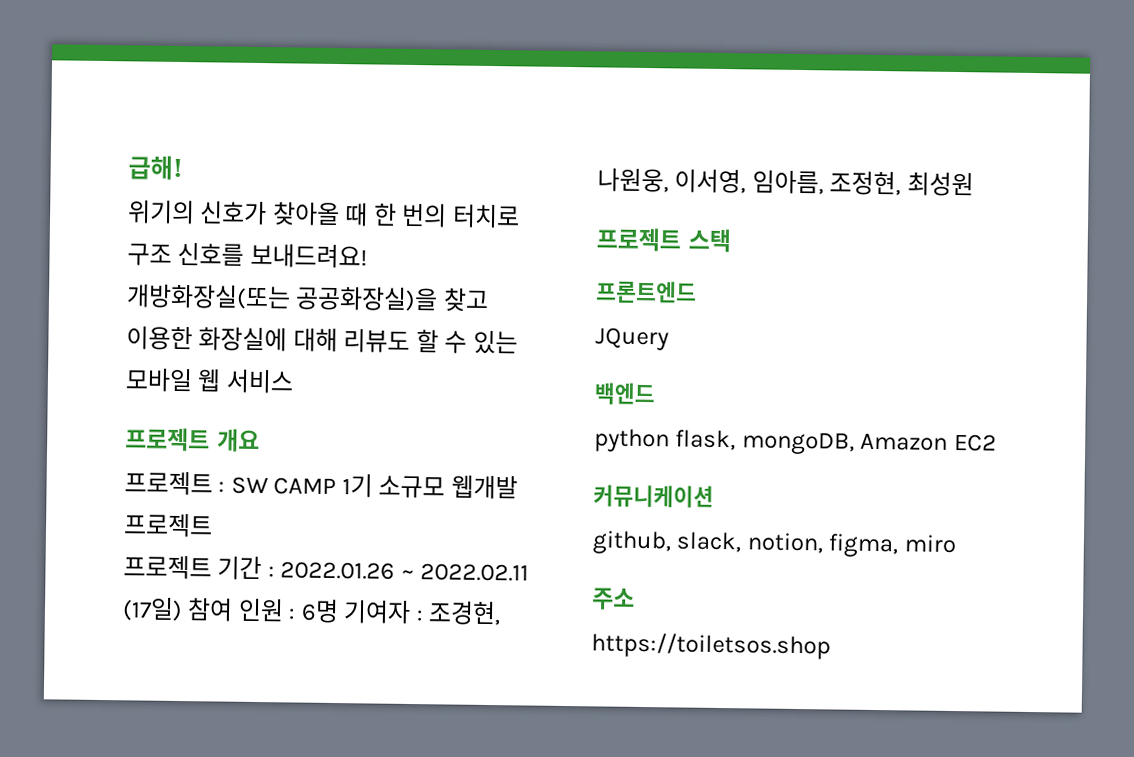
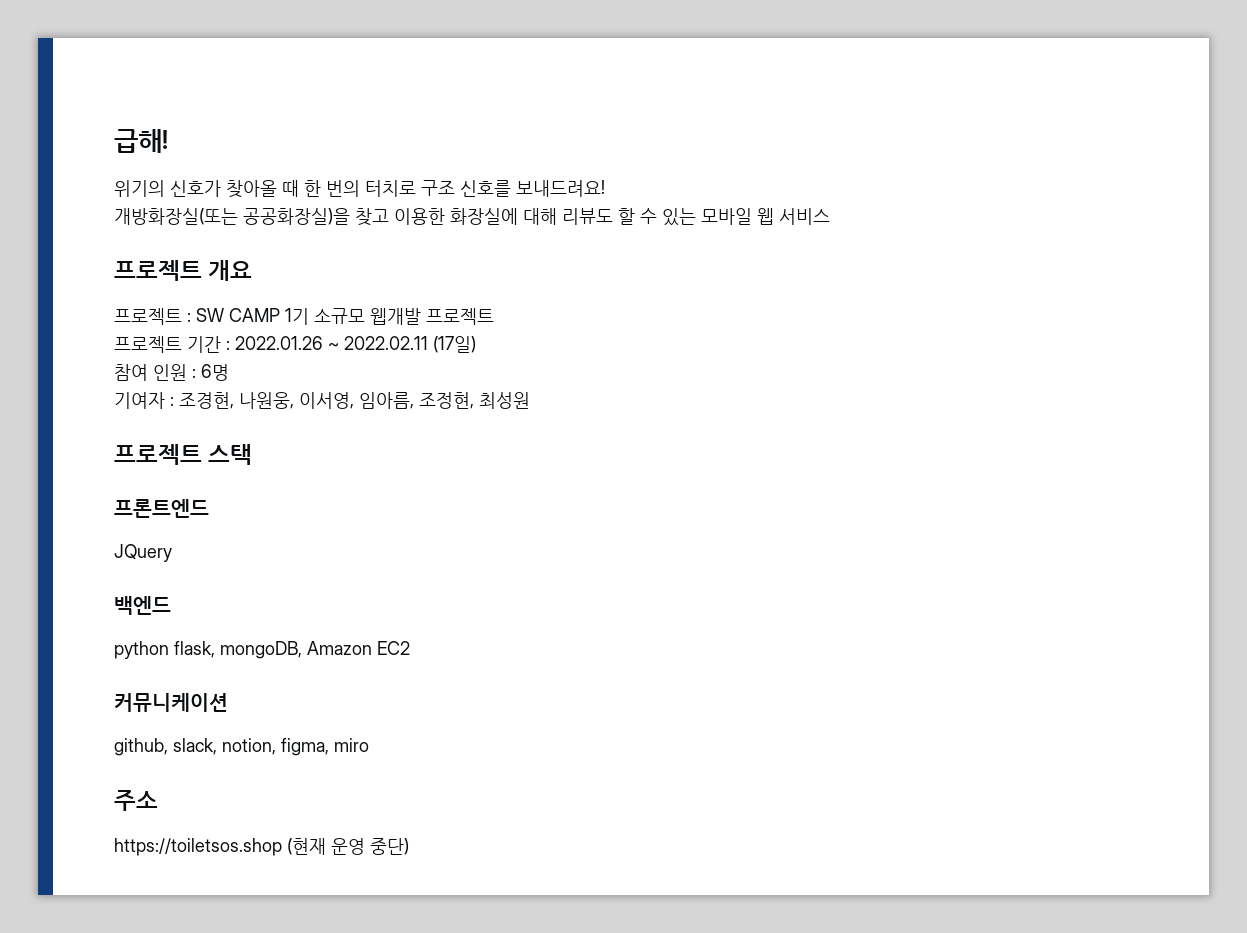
(183, 609) none -> (476, 344) //
(339, 611) none -> (229, 372) //
(831, 646) none -> [287,838,409,855] (현재 운영 중단)

